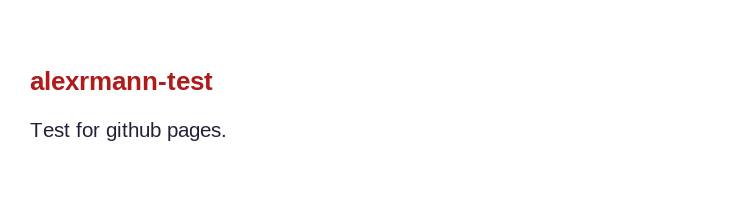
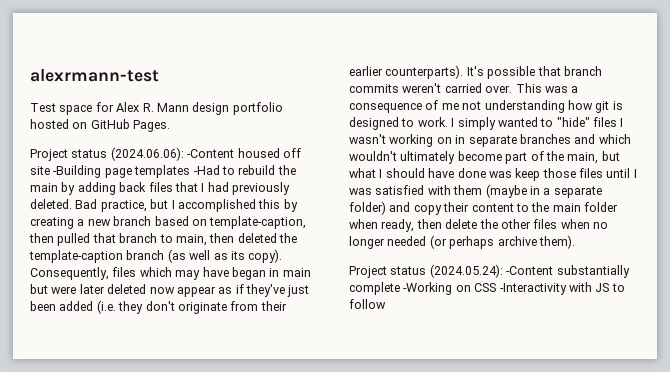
[76,122,227,141] for github pages. -> [59,102,283,115] [30,119,171,132] [30,147,301,161] [30,165,296,178] [30,182,290,195] [30,199,298,212] [30,216,307,229] [29,233,297,246] [29,249,283,263] [30,267,311,280] [30,284,310,297] [30,300,287,314] [349,65,602,79] [349,83,579,93] [349,100,623,113] [349,117,624,130] [349,134,631,147] [349,151,620,164] [349,168,637,181] [349,184,602,198] [349,201,618,215] [349,219,608,232] [349,235,575,249] [349,264,630,278] [349,282,625,295] [349,299,386,309] space for Alex R. Mann design portfolio hosted on GitHub Pages. // Project status (2024.06.06): -Content housed off site -Building page templates -Had to rebuild the main by adding back files that I had previously deleted. Bad practice, but I accomplished this by creating a new branch based on template-caption, then pulled that branch to main, then deleted the template-caption branch (as well as its copy). Consequently, files which may have began in main but were later deleted now appear as if they've just been added (i.e. they don't originate from their earlier counterparts). It's possible that branch commits weren't carried over. This was a consequence of me not understanding how git is designed to work. I simply wanted to "hide" files I wasn't working on in separate branches and which wouldn't ultimately become part of the main, but what I should have done was keep those files until I was satisfied with them (maybe in a separate folder) and copy their content to the main folder when ready, then delete the other files when no longer needed (or perhaps archive them). // Project status (2024.05.24): -Content substantially complete -Working on CSS -Interactivity with JS to follow

